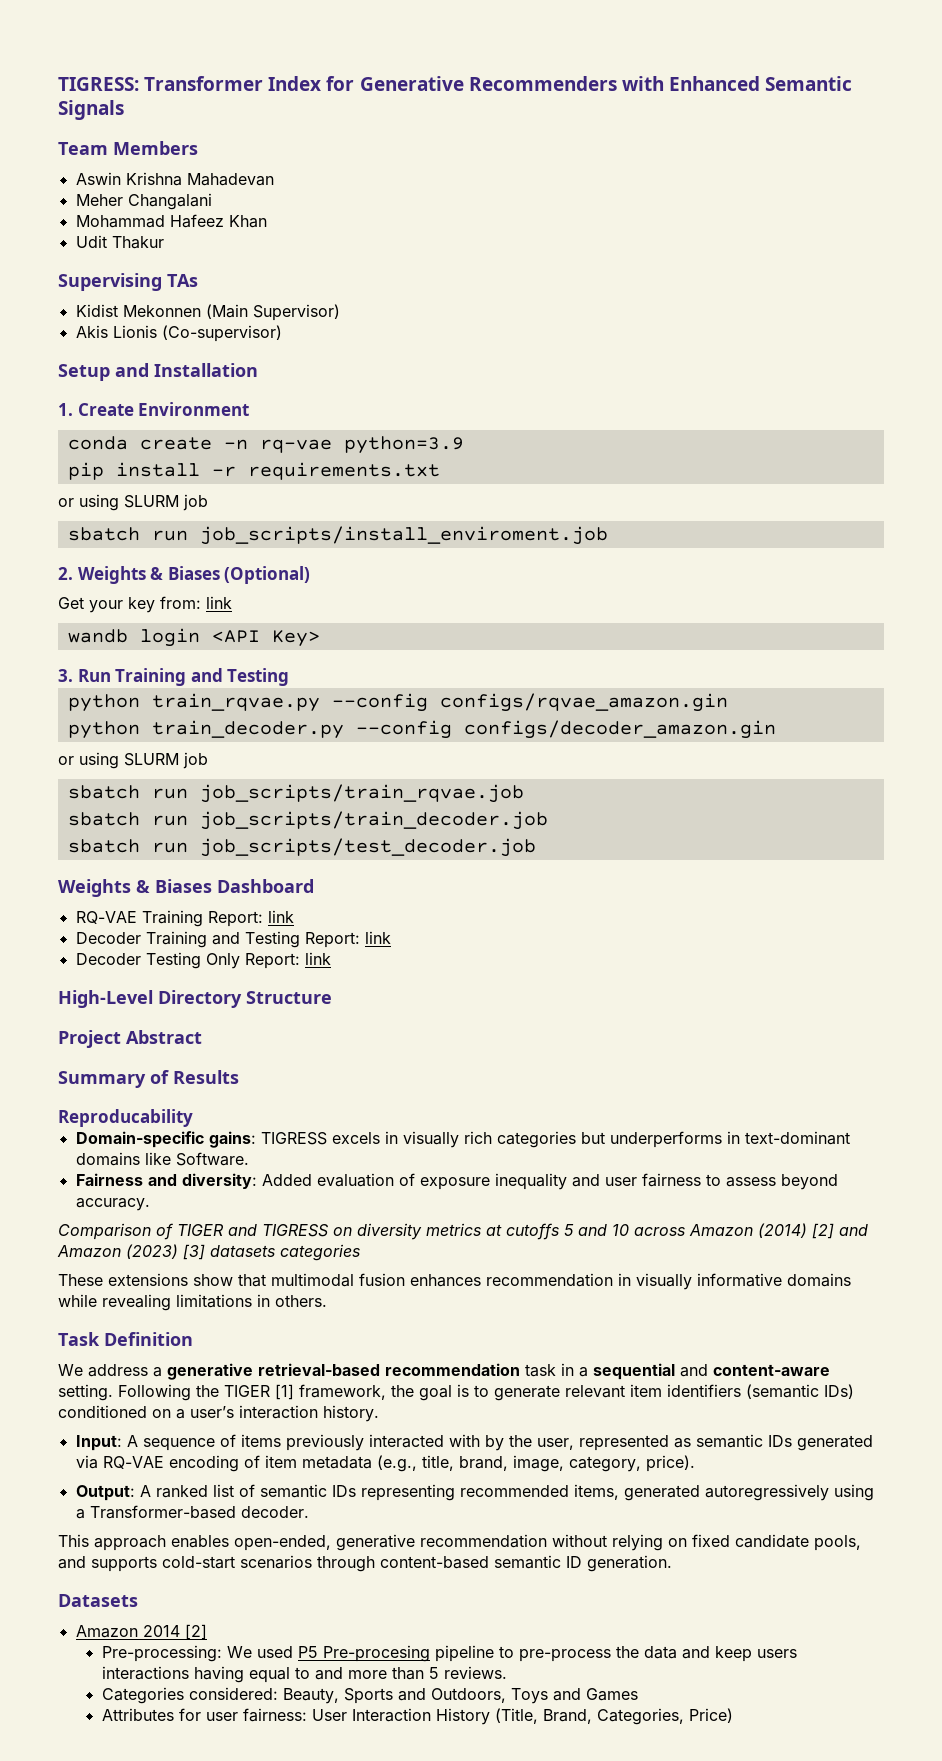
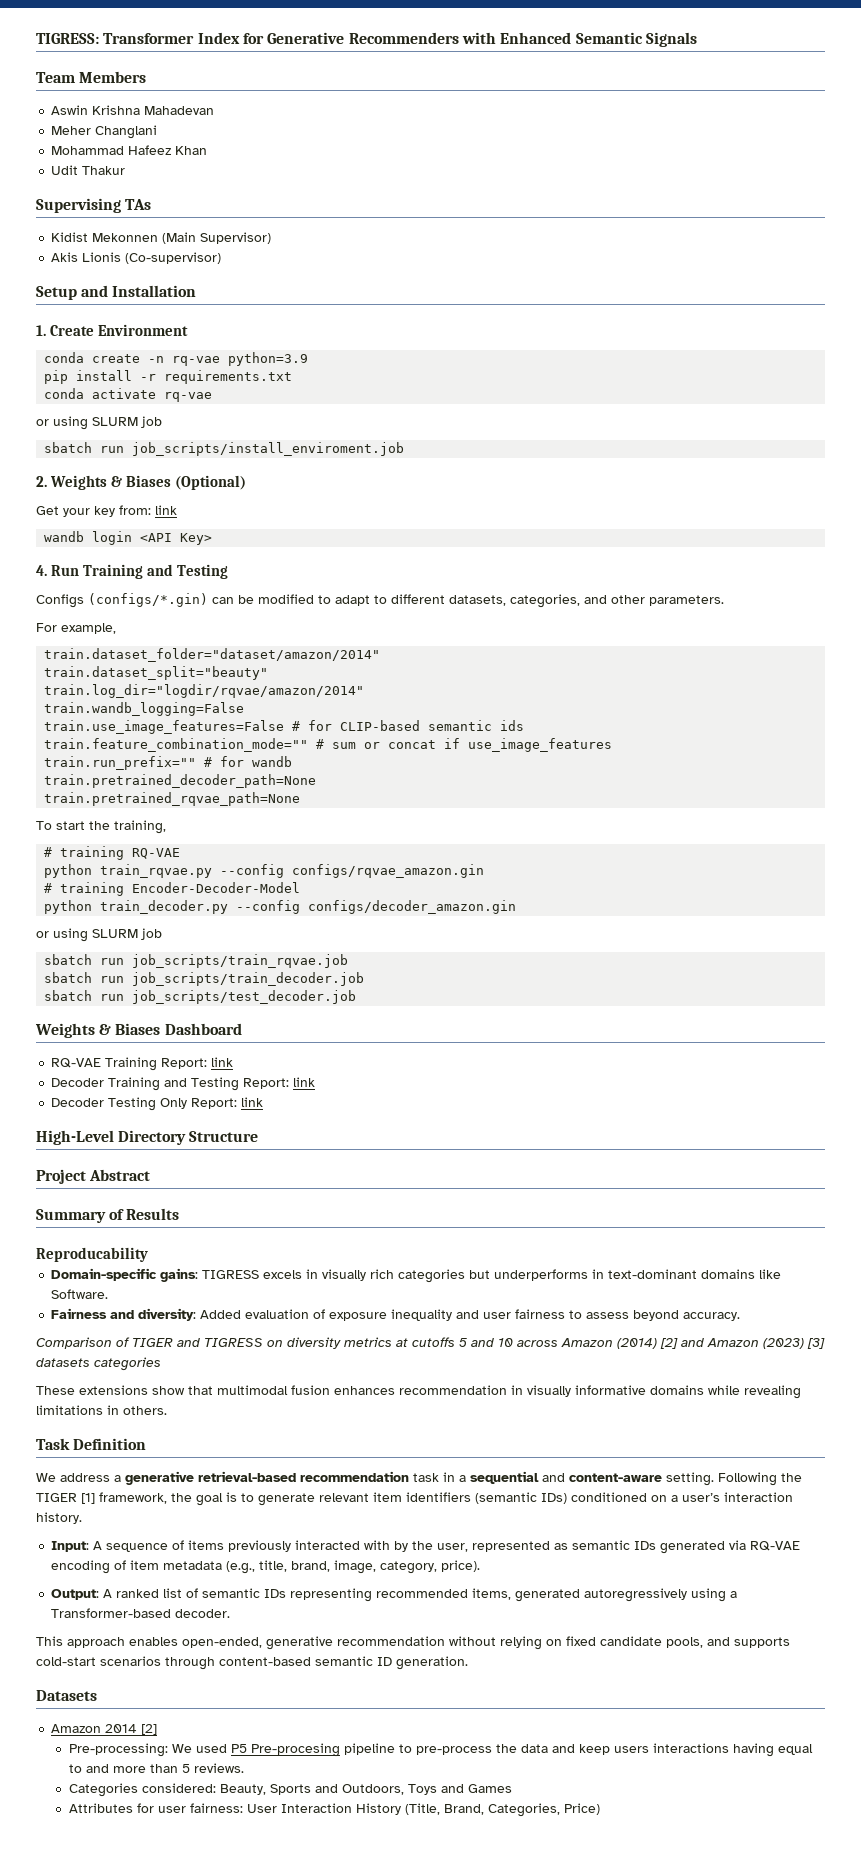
[127,193,212,210] Changalani -> [95,125,158,139] Changlani
(440, 471) none -> [44,388,213,402] // conda activate rq-vae
[58,669,73,682] 3. -> [36,565,47,576] 4.
(290, 677) none -> [36,593,724,608] [36,623,116,634] [44,648,381,662] [44,666,269,680] [44,684,365,698] [44,702,245,716] [44,720,525,734] [44,738,613,752] [44,756,293,770] [44,774,317,788] [44,792,301,806] [36,820,166,834] [44,846,181,860] // Configs (configs/*.gin) can be modified to adapt to different datasets, categories, and other parameters. // For example, // train.dataset_folder="dataset/amazon/2014" // train.dataset_split="beauty" // train.log_dir="logdir/rqvae/amazon/2014" // train.wandb_logging=False // train.use_image_features=False # for CLIP-based semantic ids // train.feature_combination_mode="" # sum or concat if use_image_features // train.run_prefix="" # for wandb // train.pretrained_decoder_path=None // train.pretrained_rqvae_path=None // To start the training, // # training RQ-VAE
(728, 702) none -> [44,882,301,896] // # training Encoder-Decoder-Model

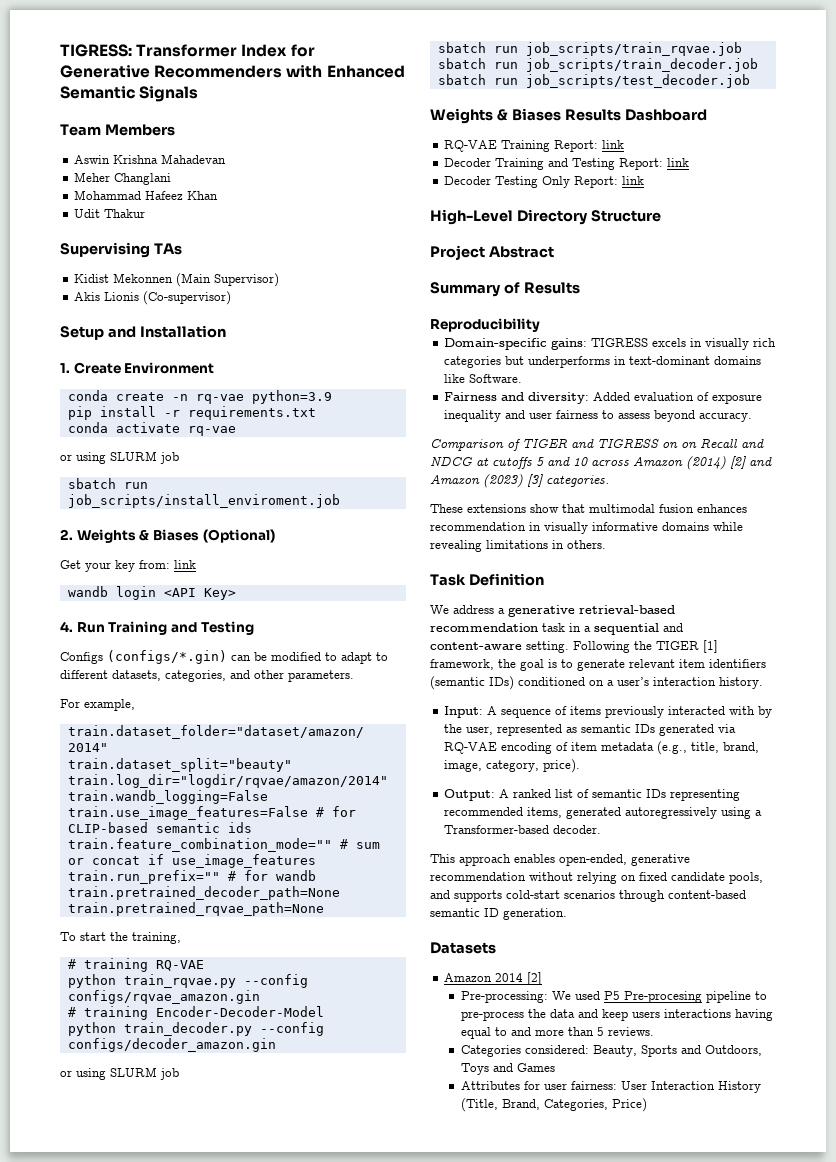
(161, 1029) none -> [564,109,621,121] Results
[36,1247,148,1262] Reproducability -> [430,318,540,332] Reproducibility
[287,1337,392,1349] diversity metrics -> [681,438,764,448] [430,456,473,466] on Recall and NDCG
[36,1357,161,1371] datasets categories -> [546,475,609,487] categories.

